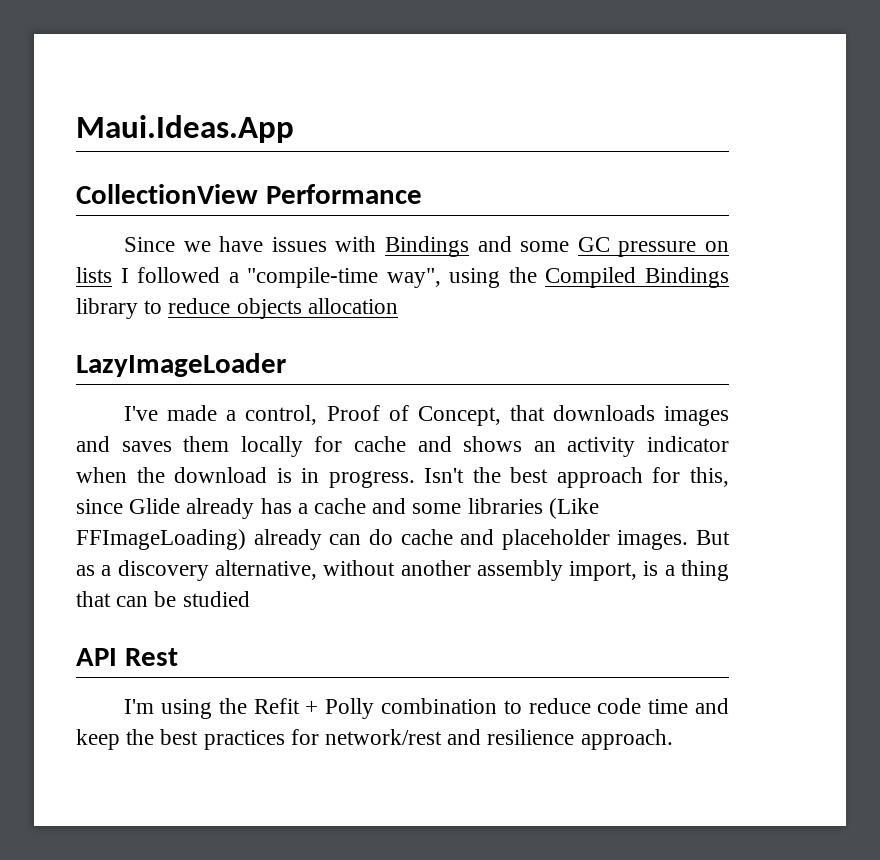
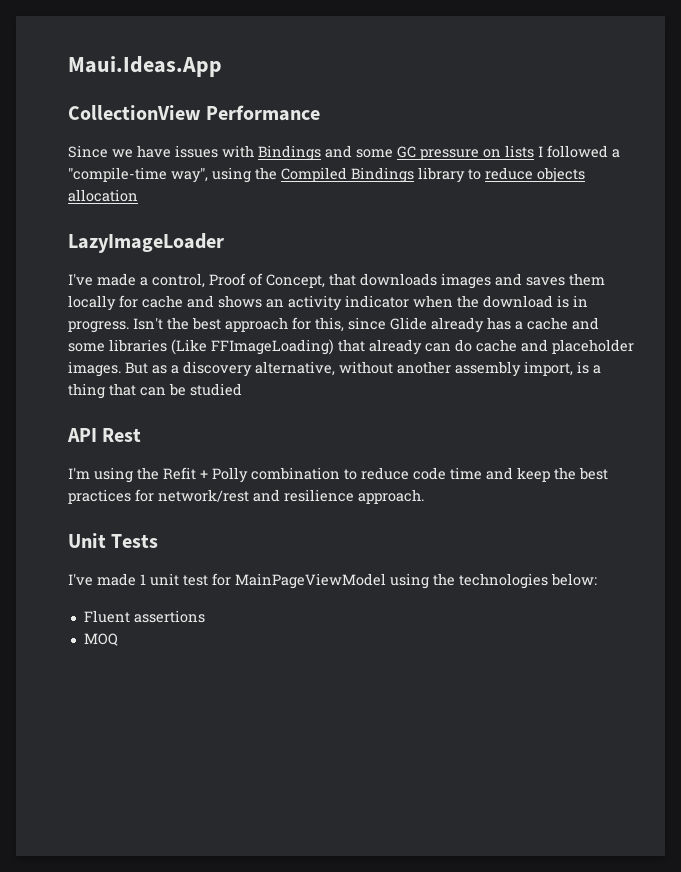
(246, 539) none -> [338,339,365,352] that
(673, 739) none -> [68,533,159,548] [68,573,597,589] [83,610,205,623] [83,633,118,646] // Unit Tests // I've made 1 unit test for MainPageViewModel using the technologies below: // Fluent assertions // MOQ

